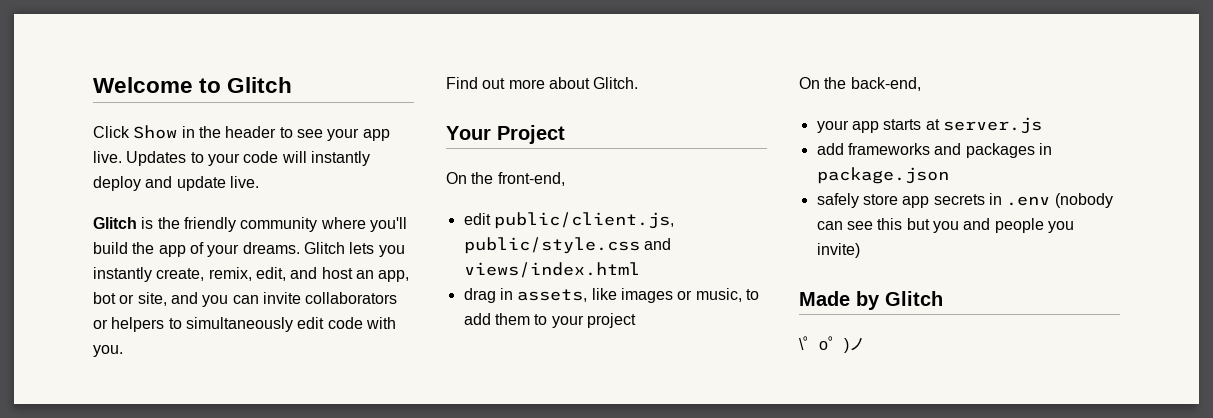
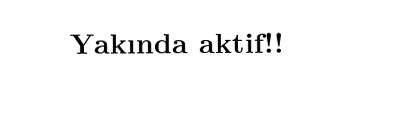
[93,77,293,93] [93,125,390,141] [93,151,370,166] [93,176,259,191] [93,217,407,232] [93,242,405,257] [93,267,410,282] [93,292,398,307] [93,317,396,332] [93,345,123,357] [446,77,639,89] [446,125,565,144] [446,172,565,186] [463,212,674,229] [463,237,671,254] [463,262,640,278] [463,288,759,303] [463,313,636,328] [799,77,921,91] [816,117,1042,134] [816,143,1052,158] [816,167,949,184] [816,193,1113,208] [816,218,1074,233] [816,243,860,258] [799,291,943,310] [799,336,865,353] Welcome to Glitch // Click Show in the header to see your app live. Updates to your code will instantly deploy and update live. // Glitch is the friendly community where you'll build the app of your dreams. Glitch lets you instantly create, remix, edit, and host an app, bot or site, and you can invite collaborators or helpers to simultaneously edit code with you. // Find out more about Glitch. // Your Project // On the front-end, // edit public/client.js, public/style.css and views/index.html // drag in assets, like images or music, to add them to your project // On the back-end, // your app starts at server.js // add frameworks and packages in package.json // safely store app secrets in .env (nobody can see this but you and people you invite) // Made by Glitch // \゜o゜)ノ -> [69,32,284,55] Yakında aktif!!

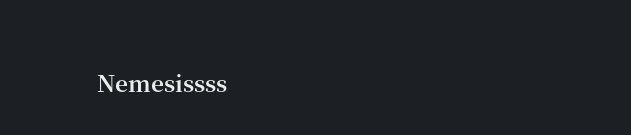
[69,32,284,55] Yakında aktif!! -> [97,74,227,92] Nemesissss

